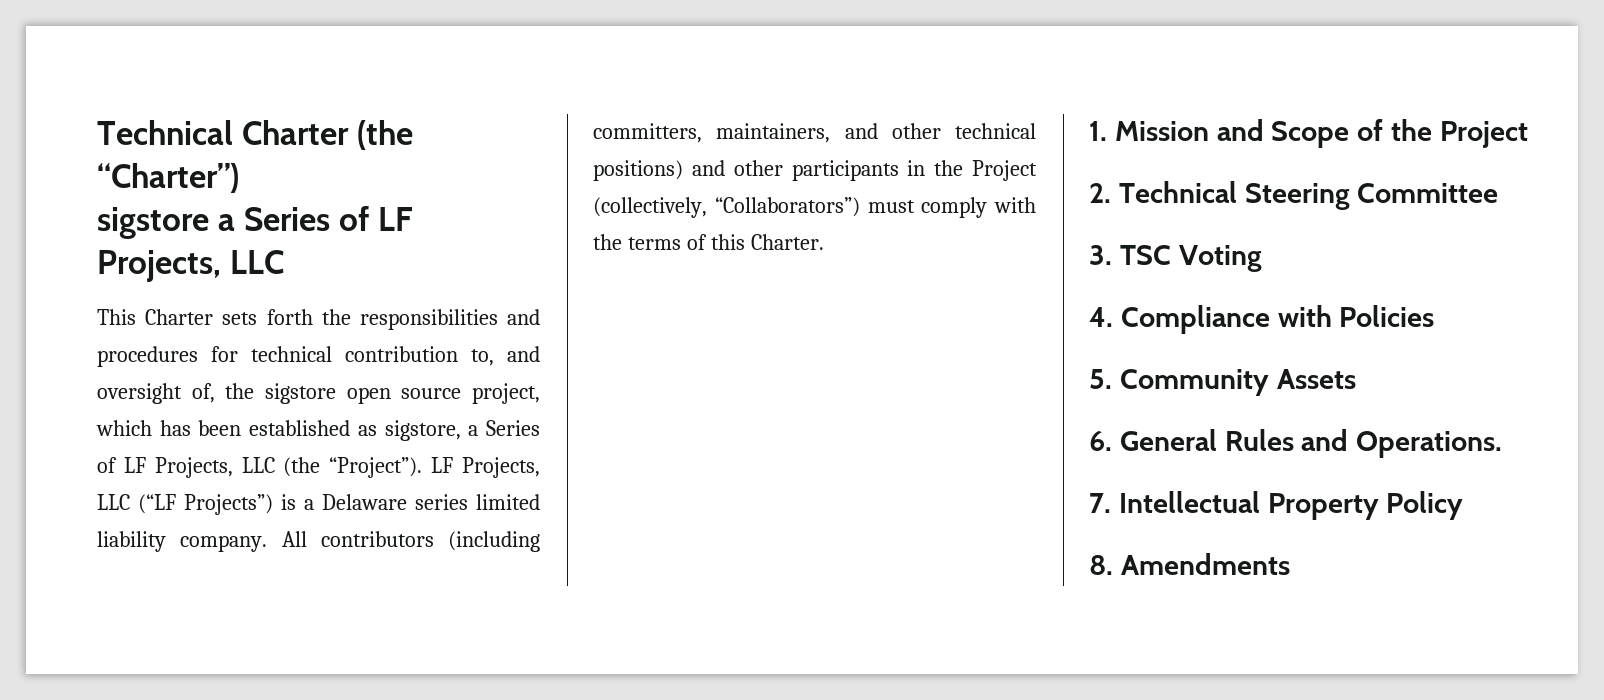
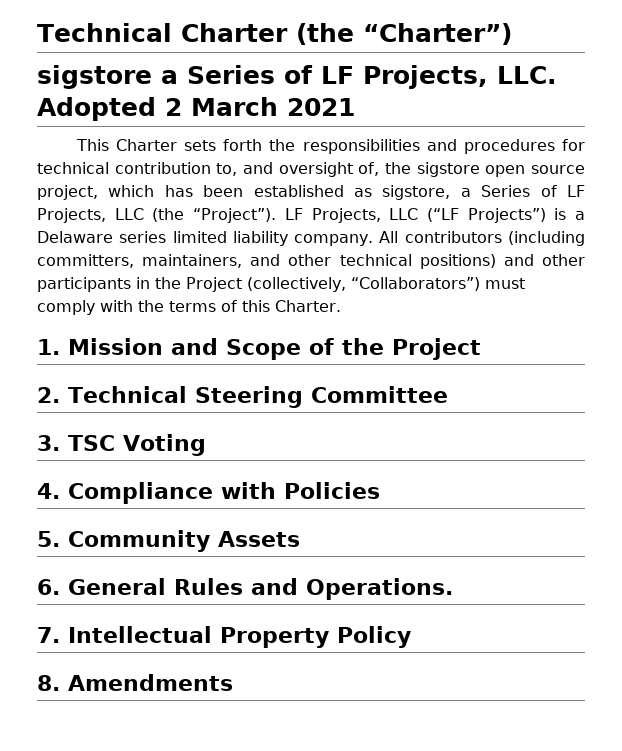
[230,250,285,274] LLC -> [497,66,557,84] [37,97,355,121] LLC. Adopted 2 March 2021

